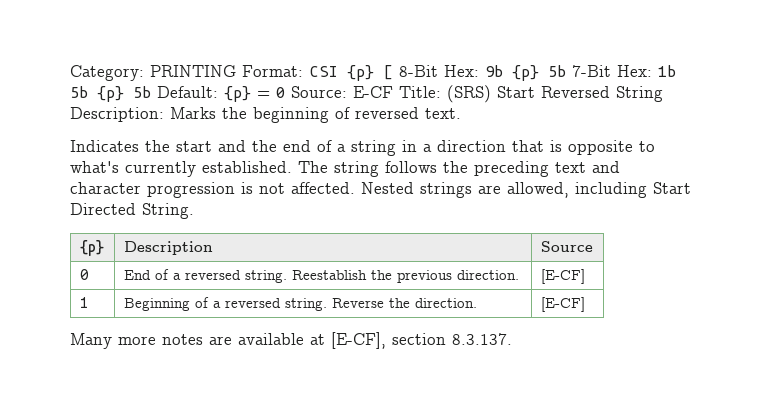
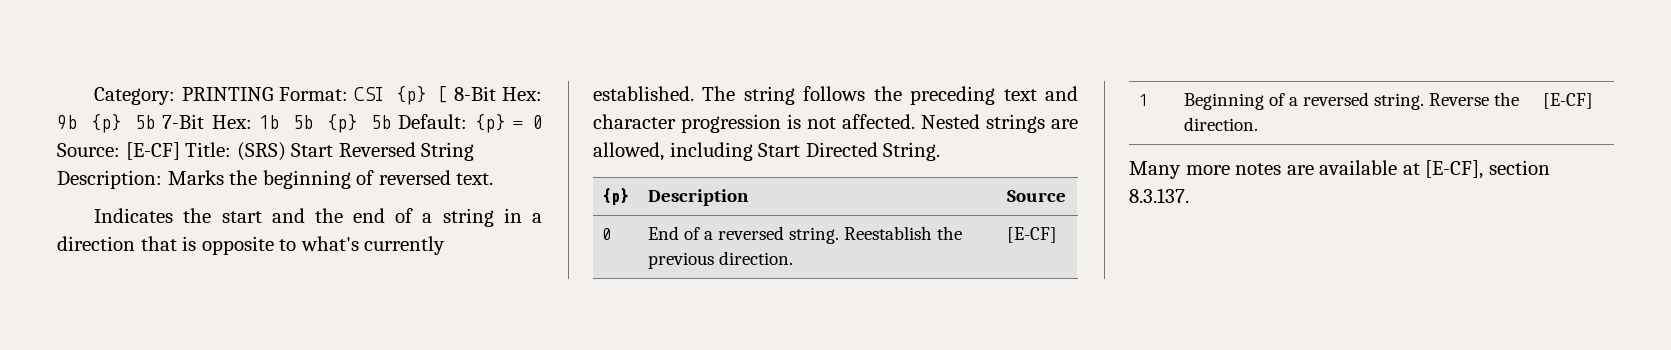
[353,86,393,98] E-CF -> [125,142,180,160] [E-CF]

